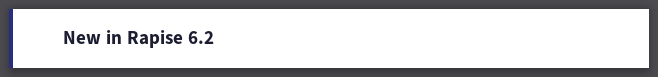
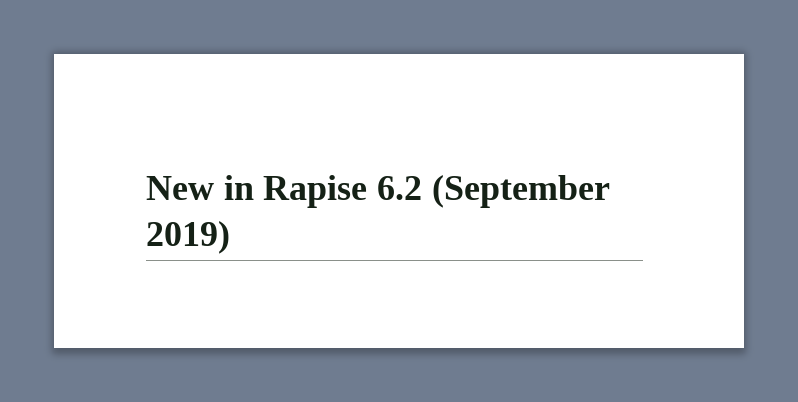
(215, 37) none -> [431,175,610,208] [146,221,230,254] (September 2019)

